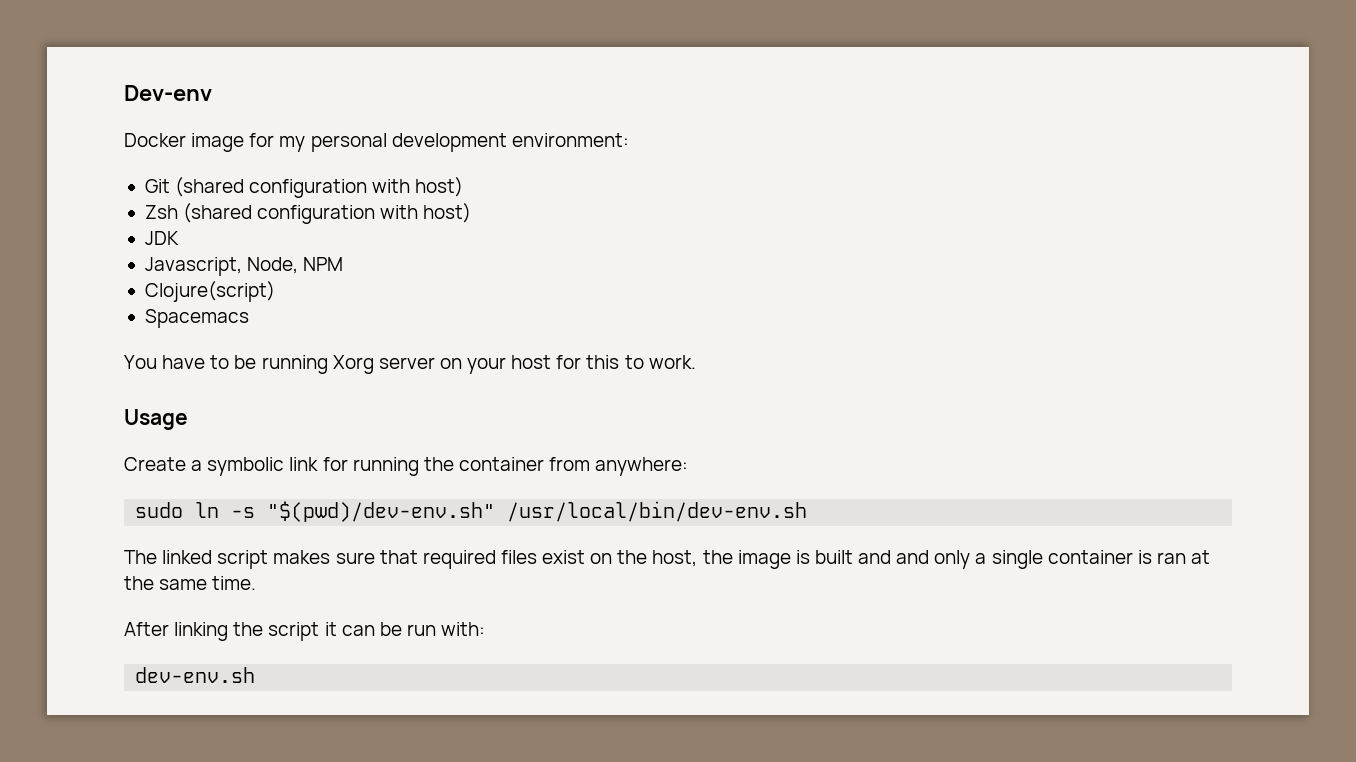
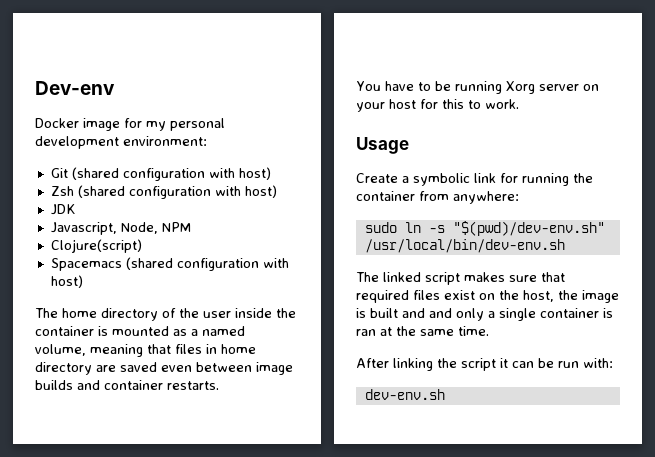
(249, 318) none -> [125,257,289,271] [50,275,83,288] [35,308,296,321] [35,326,245,336] [35,344,256,357] [35,362,293,375] [35,380,219,390] (shared configuration with host) // The home directory of the user inside the container is mounted as a named volume, meaning that files in home directory are saved even between image builds and container restarts.

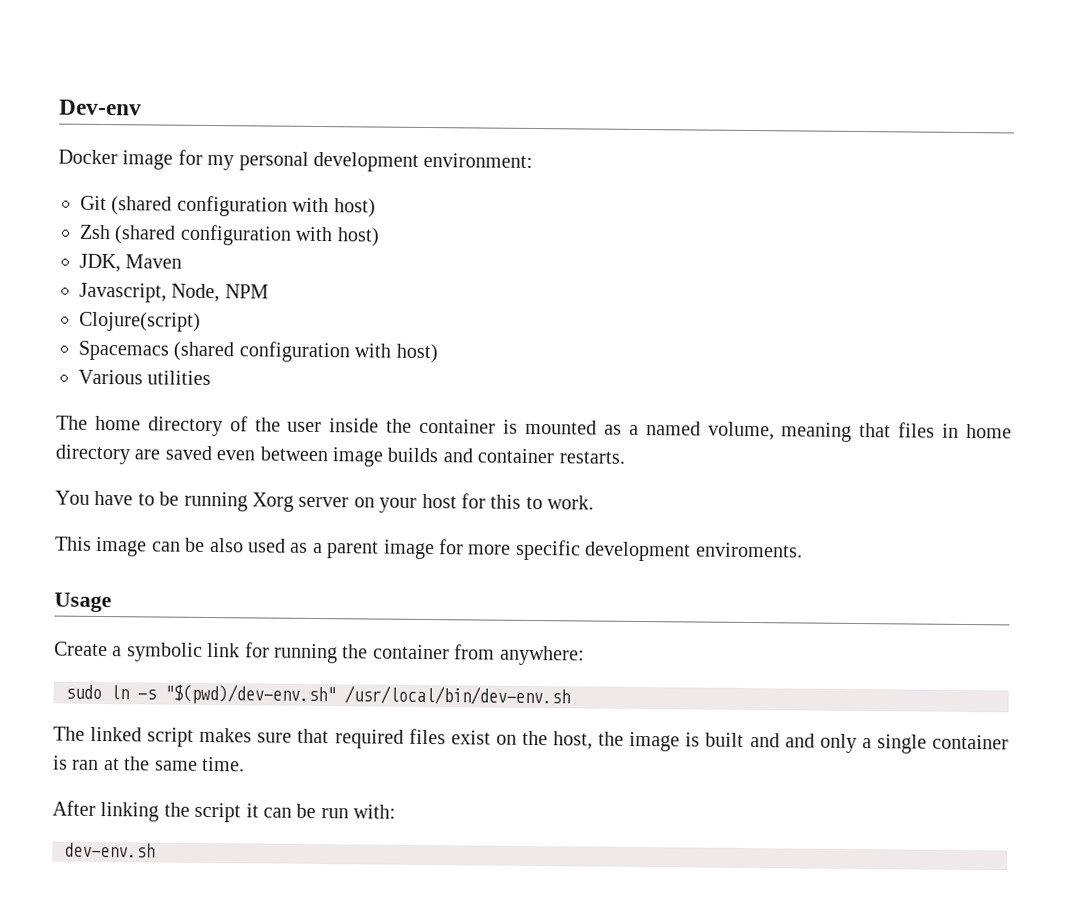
[50,204,75,215] JDK -> [79,253,183,273] JDK, Maven
(83, 281) none -> [78,369,212,386] // Various utilities
(519, 104) none -> [55,536,803,562] // This image can be also used as a parent image for more specific development enviroments.

